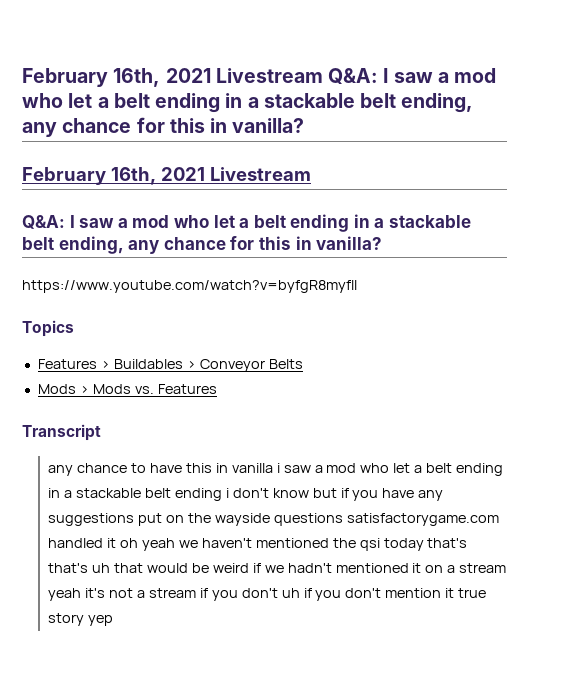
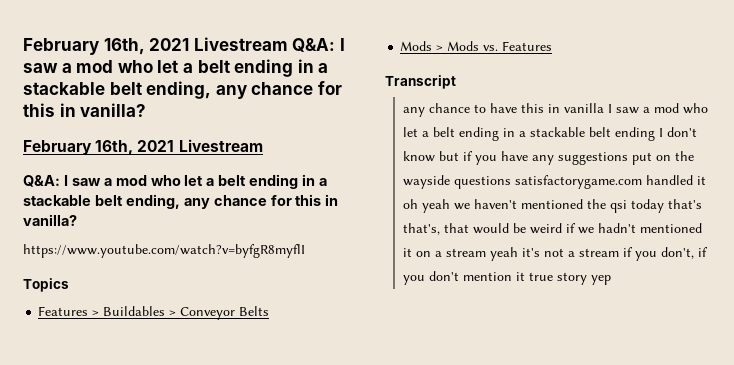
[276,463,280,473] i -> [607,104,612,113] I
[225,488,229,498] i -> [658,128,663,137] I
[48,563,111,573] that's uh -> [402,223,440,235] that's,
[241,588,300,598] don't uh -> [660,247,694,259] don't,

